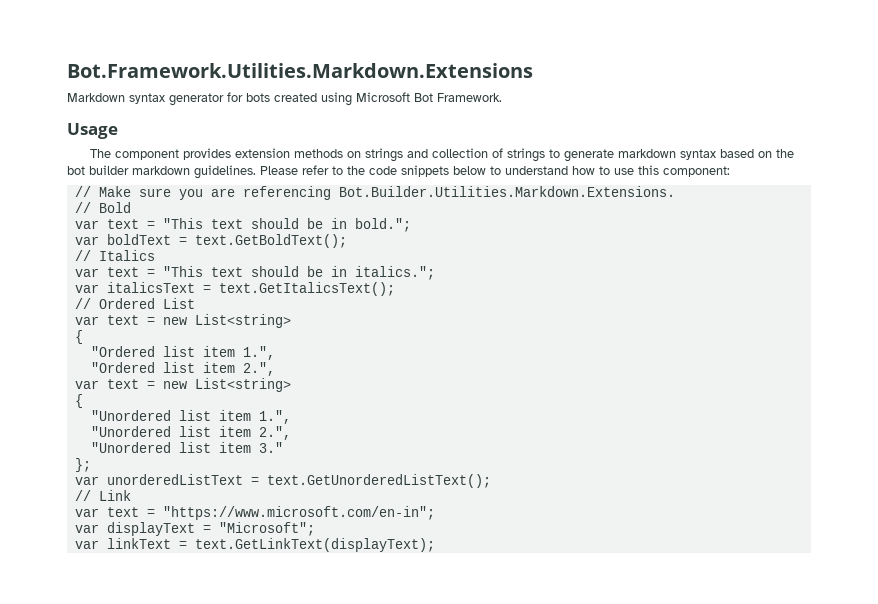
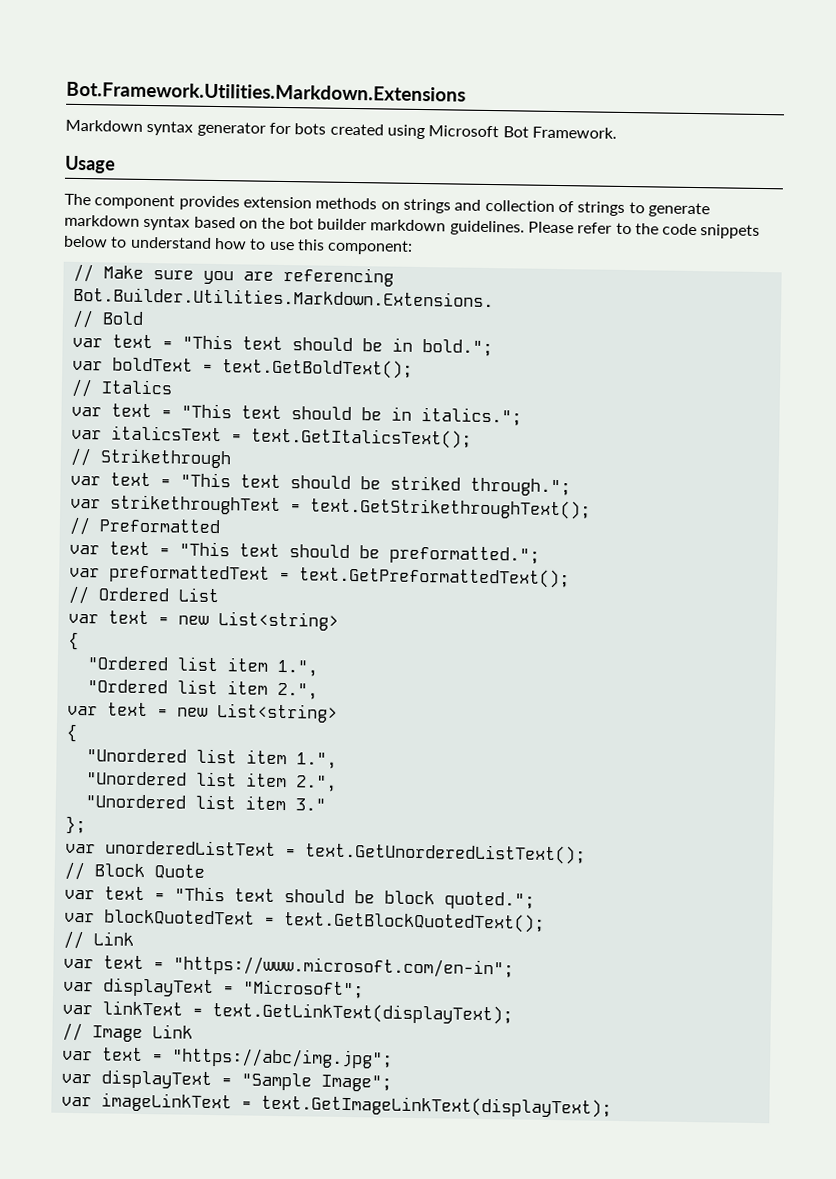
(395, 289) none -> [69,447,232,469] [69,472,571,497] [69,494,591,520] [68,516,220,536] [68,541,540,565] [68,564,570,589] // // Strikethrough // var text = "This text should be striked through."; // var strikethroughText = text.GetStrikethroughText(); // // Preformatted // var text = "This text should be preformatted."; // var preformattedText = text.GetPreformattedText();
(491, 481) none -> [63,861,205,881] [63,886,535,910] [63,909,545,933] // // Block Quote // var text = "This text should be block quoted."; // var blockQuotedText = text.GetBlockQuotedText();
(435, 545) none -> [61,1022,193,1043] [61,1047,393,1069] [60,1069,392,1092] [60,1092,612,1118] // // Image Link // var text = "https://abc/img.jpg"; // var displayText = "Sample Image"; // var imageLinkText = text.GetImageLinkText(displayText);

